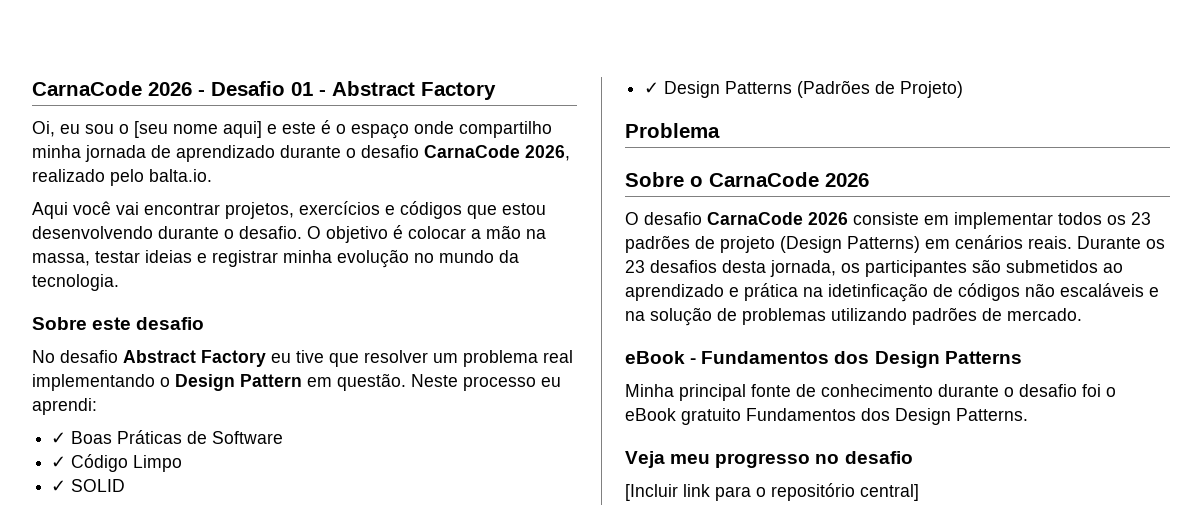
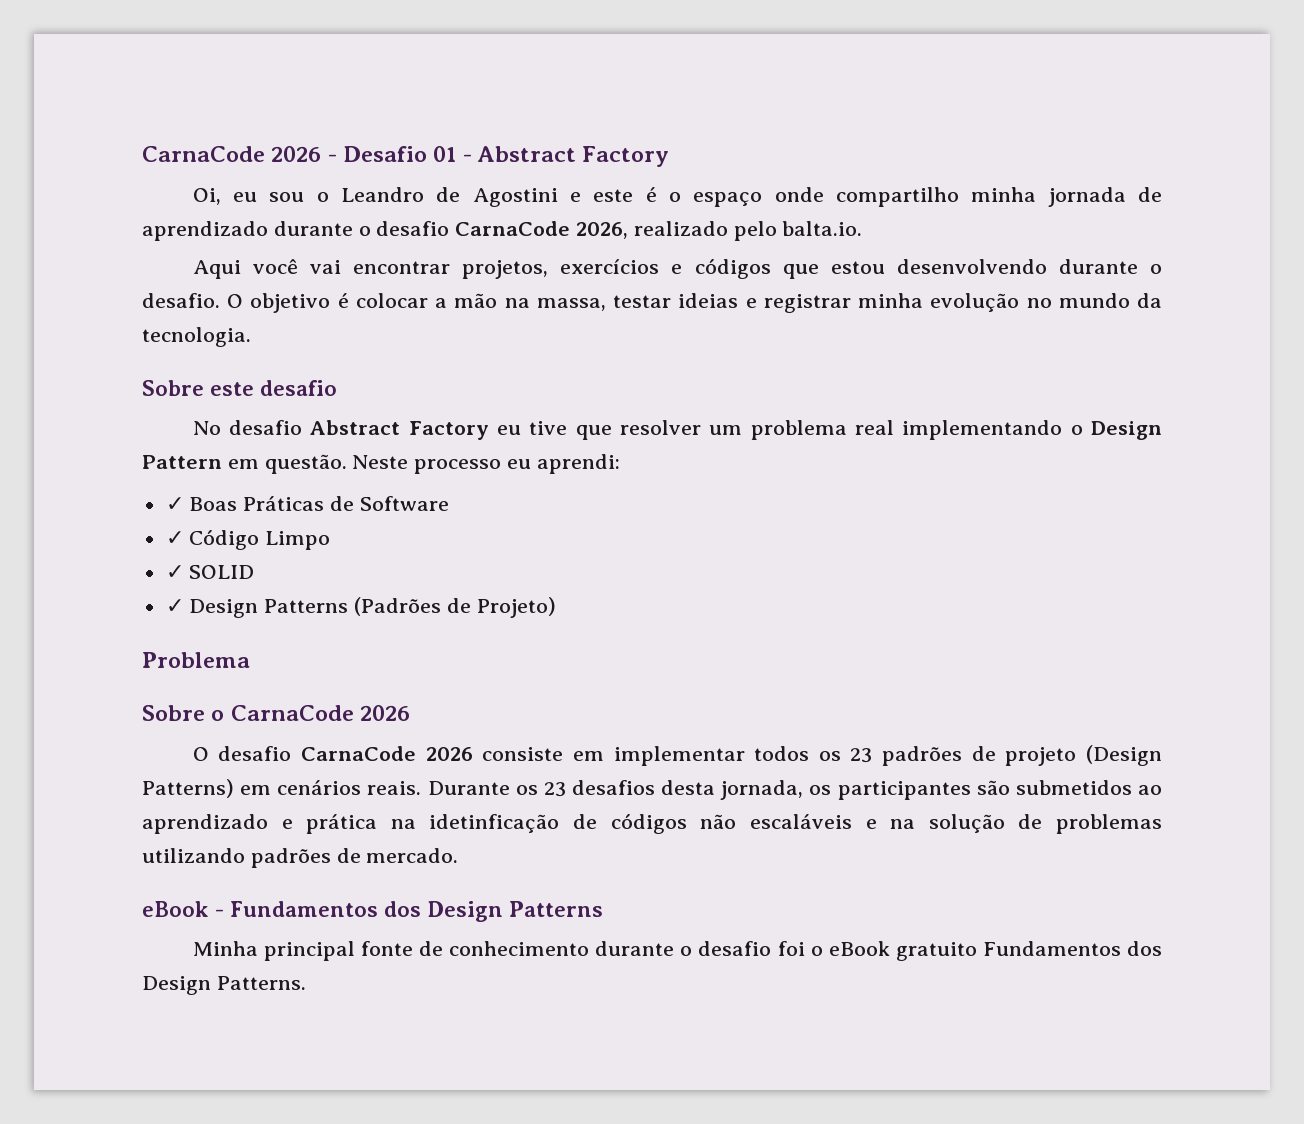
[134,121,262,138] [seu nome aqui] -> [341,187,558,207] Leandro de Agostini
[625,451,913,468] [625,483,919,501] // Veja meu progresso no desafio // [Incluir link para o repositório central] -> (306, 983) none

